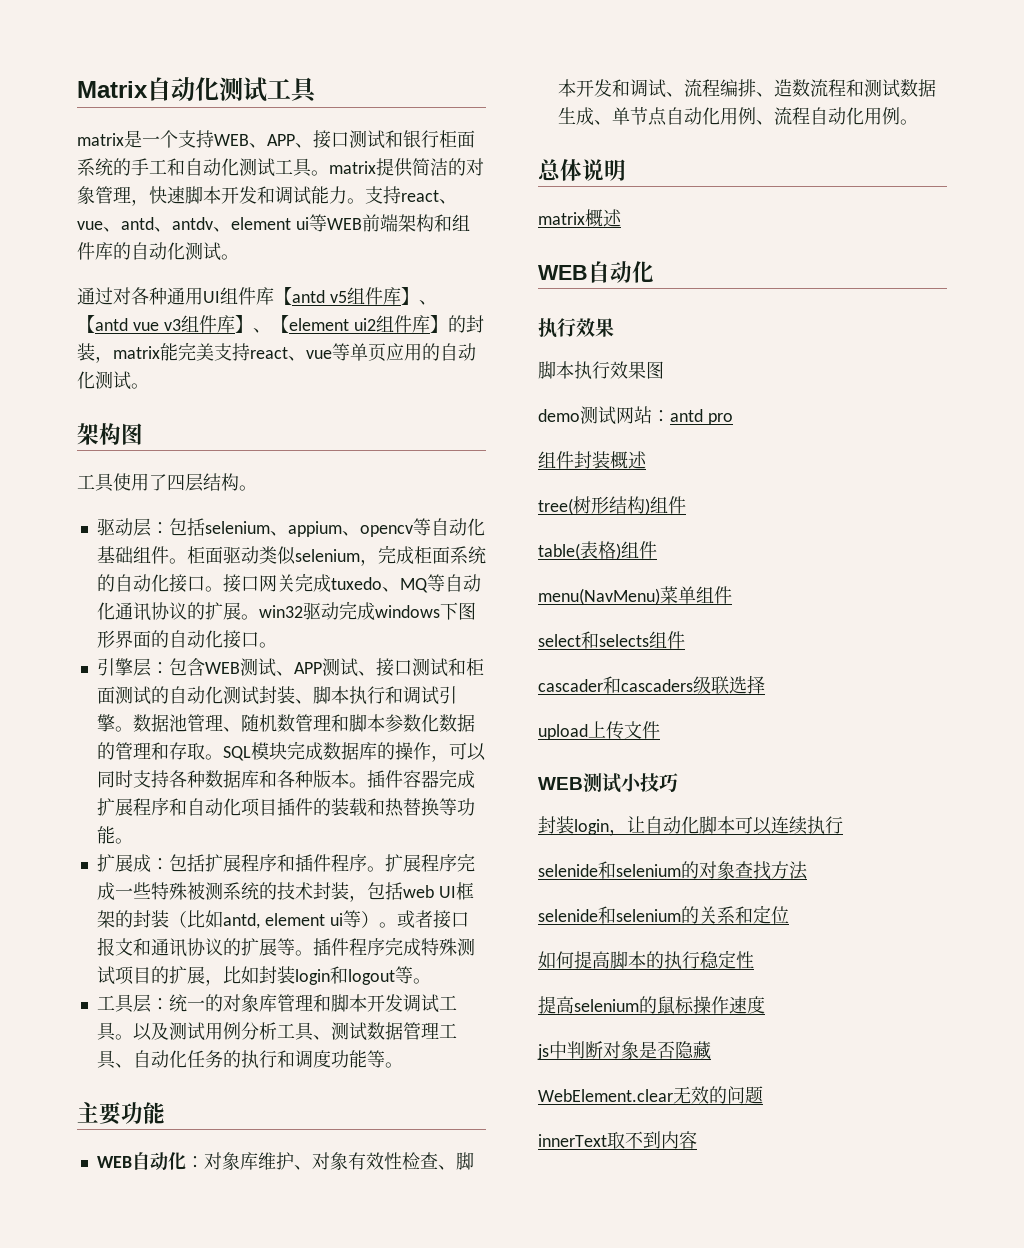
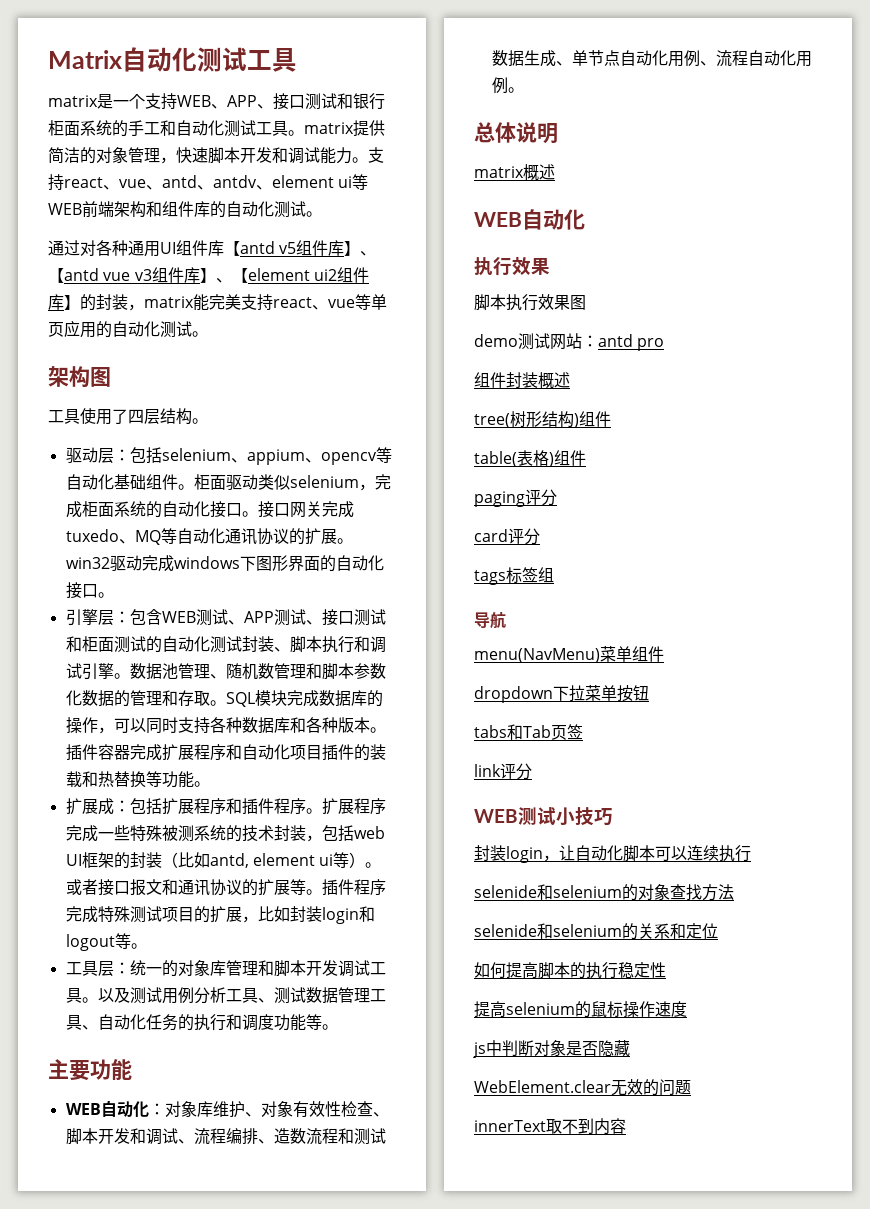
[538,586,732,605] [538,631,685,649] [538,675,765,694] [538,721,660,740] menu(NavMenu)菜单组件 // select和selects组件 // cascader和cascaders级联选择 // upload上传文件 -> [474,489,557,507] [474,528,540,545] [474,567,554,585] [474,611,506,628] [474,646,664,663] [474,685,649,703] [474,724,583,740] [474,763,532,780] paging评分 // card评分 // tags标签组 // 导航 // menu(NavMenu)菜单组件 // dropdown下拉菜单按钮 // tabs和Tab页签 // link评分

